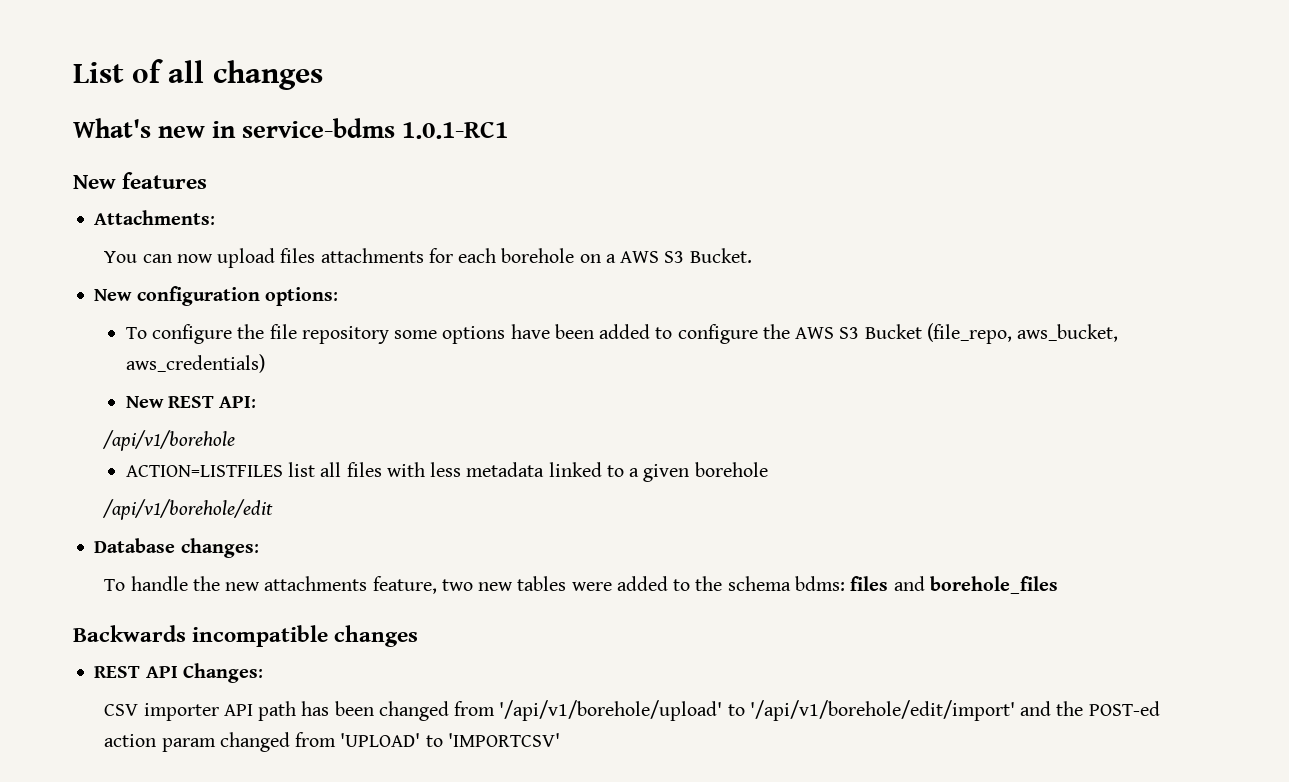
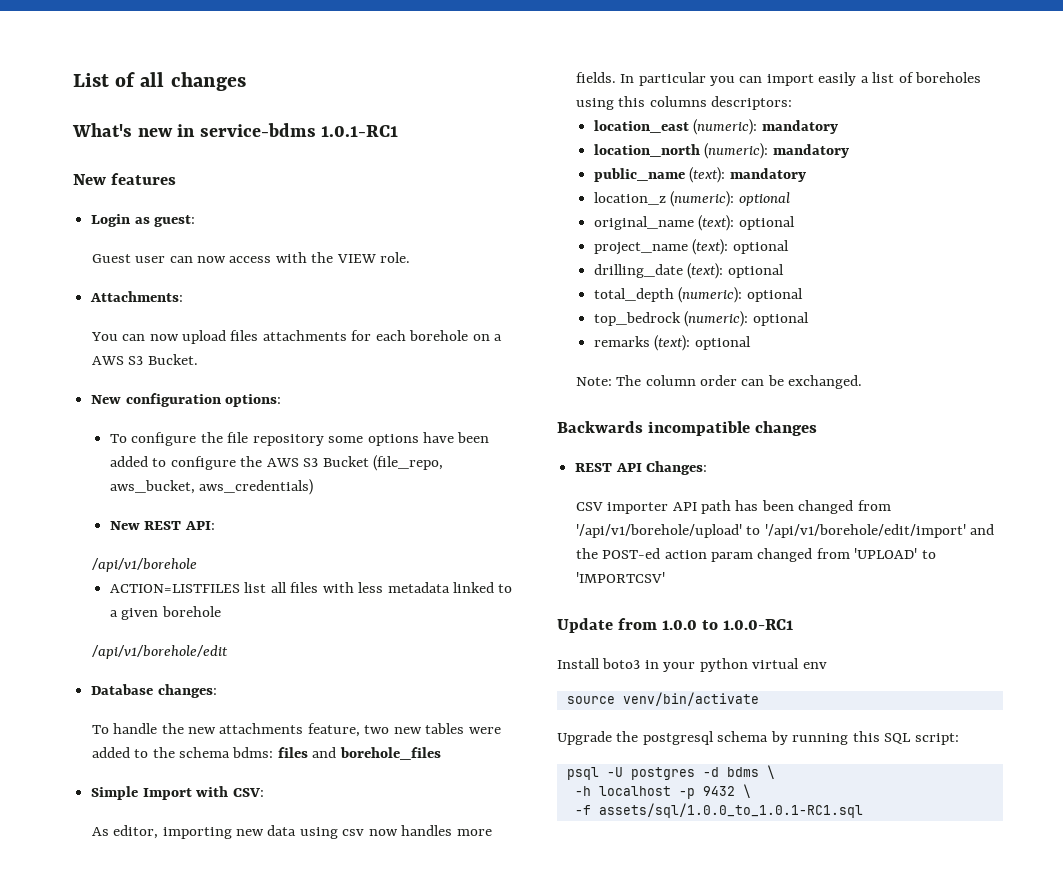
(208, 180) none -> [91,214,196,227] [91,252,411,263] // Login as guest: // Guest user can now access with the VIEW role.
(1058, 585) none -> [91,786,264,800] [91,825,492,839] [575,72,982,86] [575,96,792,110] [593,119,838,135] [593,143,849,159] [593,167,806,183] [593,191,790,207] [593,215,795,231] [593,239,789,255] [593,263,784,279] [593,287,803,303] [593,311,809,327] [593,335,751,351] [575,375,863,389] // Simple Import with CSV: // As editor, importing new data using csv now handles more fields. In particular you can import easily a list of boreholes using this columns descriptors: // location_east (numeric): mandatory // location_north (numeric): mandatory // public_name (text): mandatory // location_z (numeric): optional // original_name (text): optional // project_name (text): optional // drilling_date (text): optional // total_depth (numeric): optional // top_bedrock (numeric): optional // remarks (text): optional // Note: The column order can be exchanged.
(560, 740) none -> [557,618,793,633] [557,658,827,672] [566,692,759,706] [557,731,959,745] [566,765,775,780] [574,784,751,799] [574,803,863,818] // Update from 1.0.0 to 1.0.0-RC1 // Install boto3 in your python virtual env // source venv/bin/activate // Upgrade the postgresql schema by running this SQL script: // psql -U postgres -d bdms \ // -h localhost -p 9432 \ // -f assets/sql/1.0.0_to_1.0.1-RC1.sql

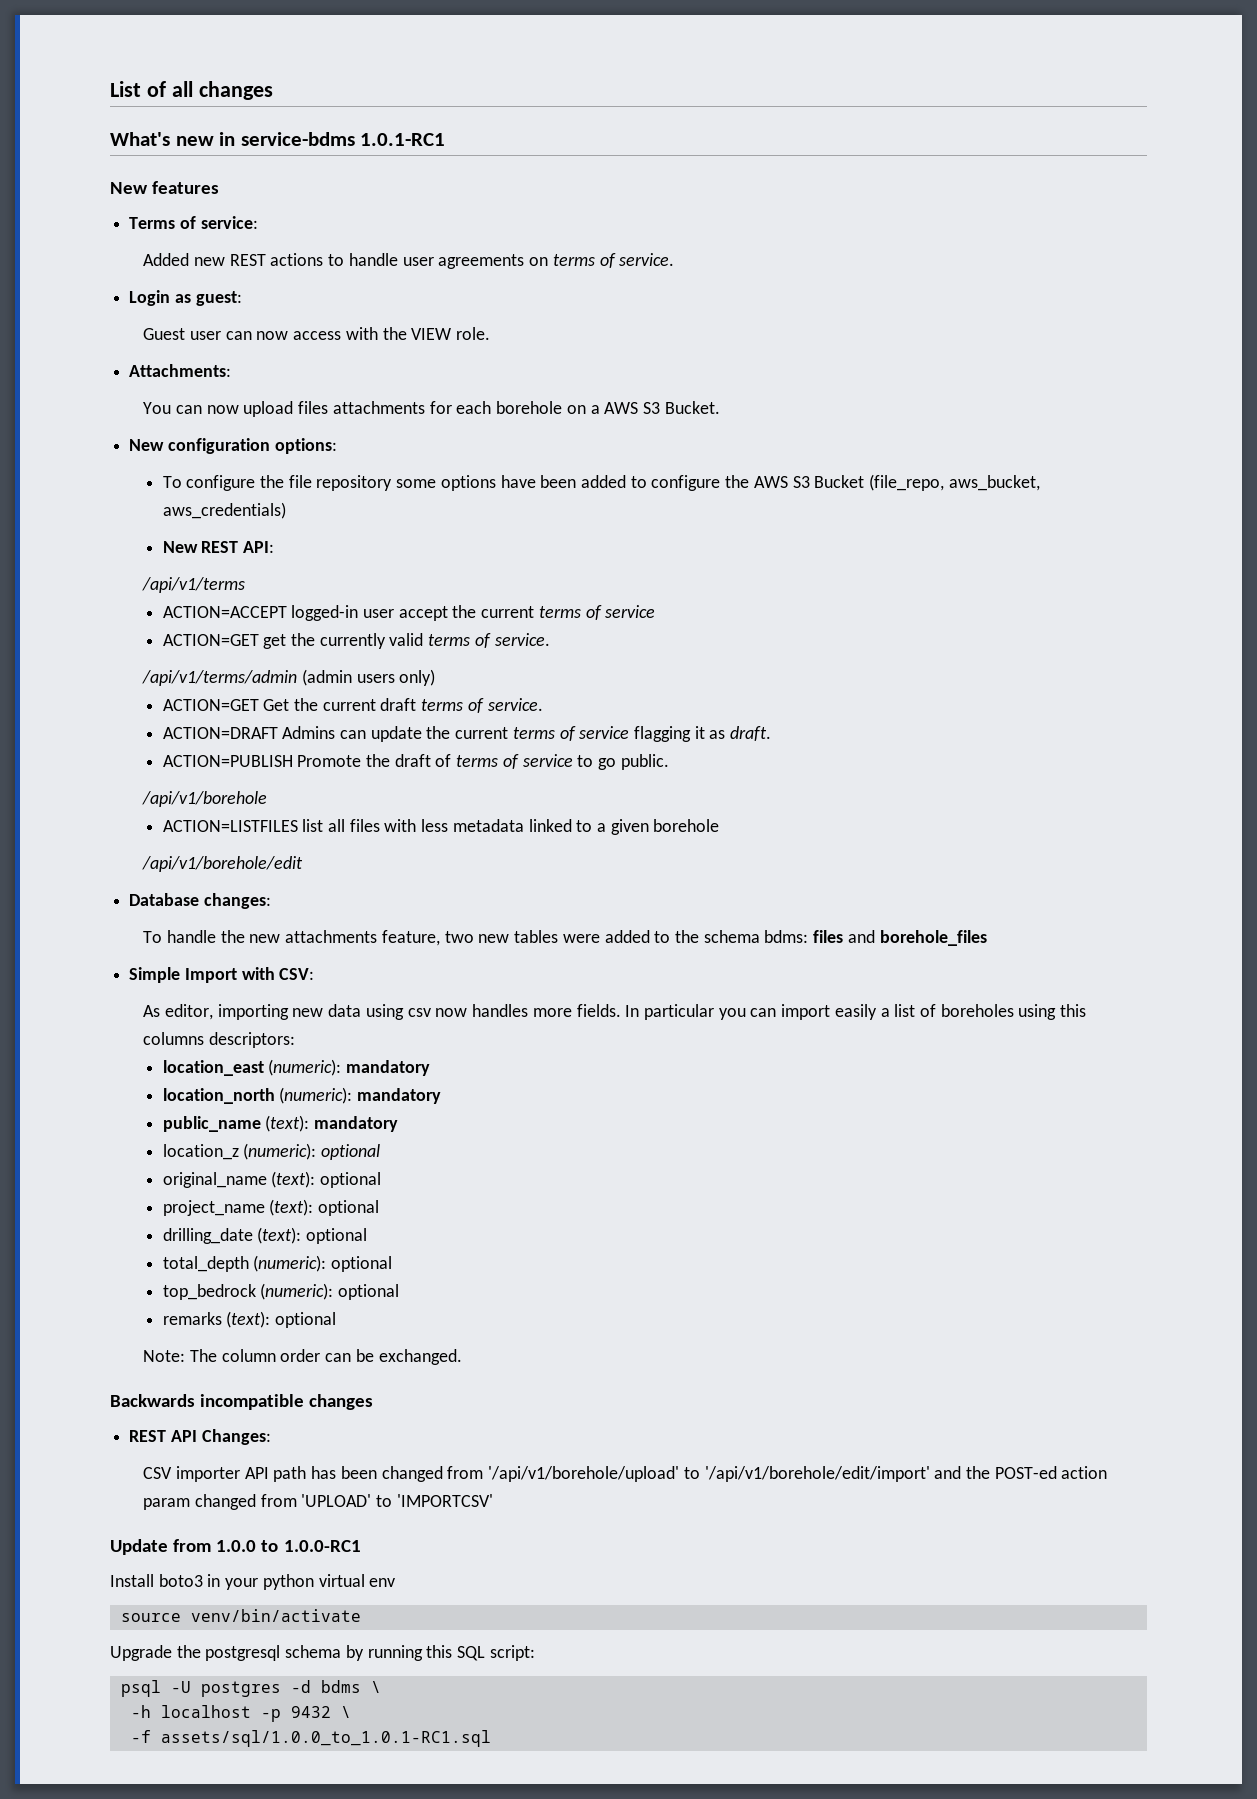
(176, 179) none -> [129,216,258,229] [143,253,675,269] // Terms of service: // Added new REST actions to handle user agreements on terms of service.
(215, 525) none -> [142,577,246,593] [162,605,656,621] [162,633,550,649] [142,669,436,686] [162,698,543,713] [162,726,772,742] [162,754,669,770] // /api/v1/terms // ACTION=ACCEPT logged-in user accept the current terms of service // ACTION=GET get the currently valid terms of service. // /api/v1/terms/admin (admin users only) // ACTION=GET Get the current draft terms of service. // ACTION=DRAFT Admins can update the current terms of service flagging it as draft. // ACTION=PUBLISH Promote the draft of terms of service to go public.

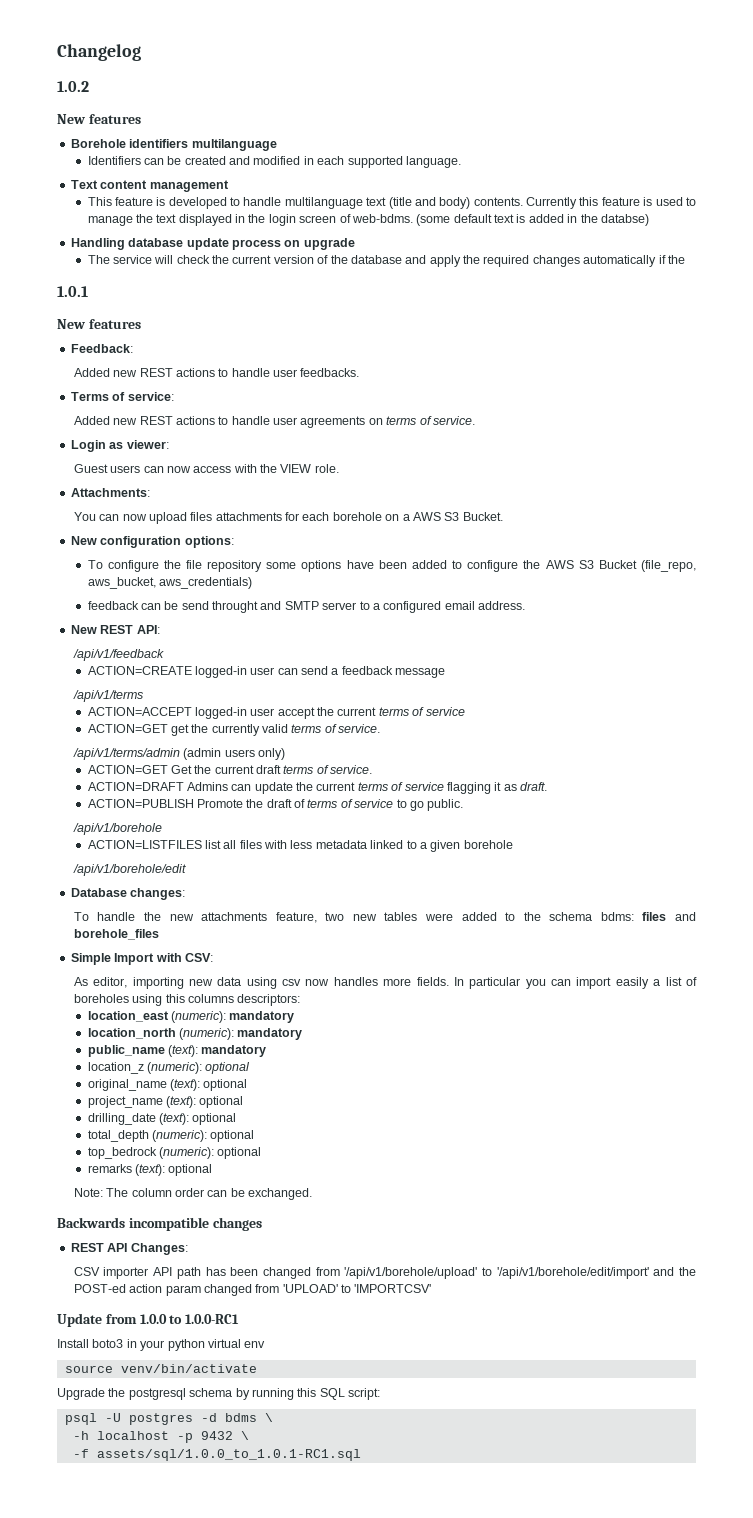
[110,81,273,100] [110,132,446,146] [110,181,220,194] List of all changes // What's new in service-bdms 1.0.1-RC1 // New features -> [57,44,141,61] [57,81,89,92] [57,114,141,124] [70,139,277,151] [87,156,461,168] [70,180,229,192] [87,197,696,209] [87,214,649,226] [70,238,355,250] [87,255,685,267] [57,286,88,297] [57,319,141,329] [70,344,133,353] [73,368,360,377] Changelog // 1.0.2 // New features // Borehole identifiers multilanguage // Identifiers can be created and modified in each supported language. // Text content management // This feature is developed to handle multilanguage text (title and body) contents. Currently this feature is used to manage the text displayed in the login screen of web-bdms. (some default text is added in the databse) // Handling database update process on upgrade // The service will check the current version of the database and apply the required changes automatically if the // 1.0.1 // New features // Feedback: // Added new REST actions to handle user feedbacks.
[195,291,242,306] guest: -> [126,440,169,449] viewer:
[189,331,221,340] user -> [110,465,141,473] users
[162,541,274,553] New REST API: -> [87,601,526,613] [70,625,160,634] [72,649,164,661] [87,666,446,678] feedback can be send throught and SMTP server to a configured email address. // New REST API: // /api/v1/feedback // ACTION=CREATE logged-in user can send a feedback message

